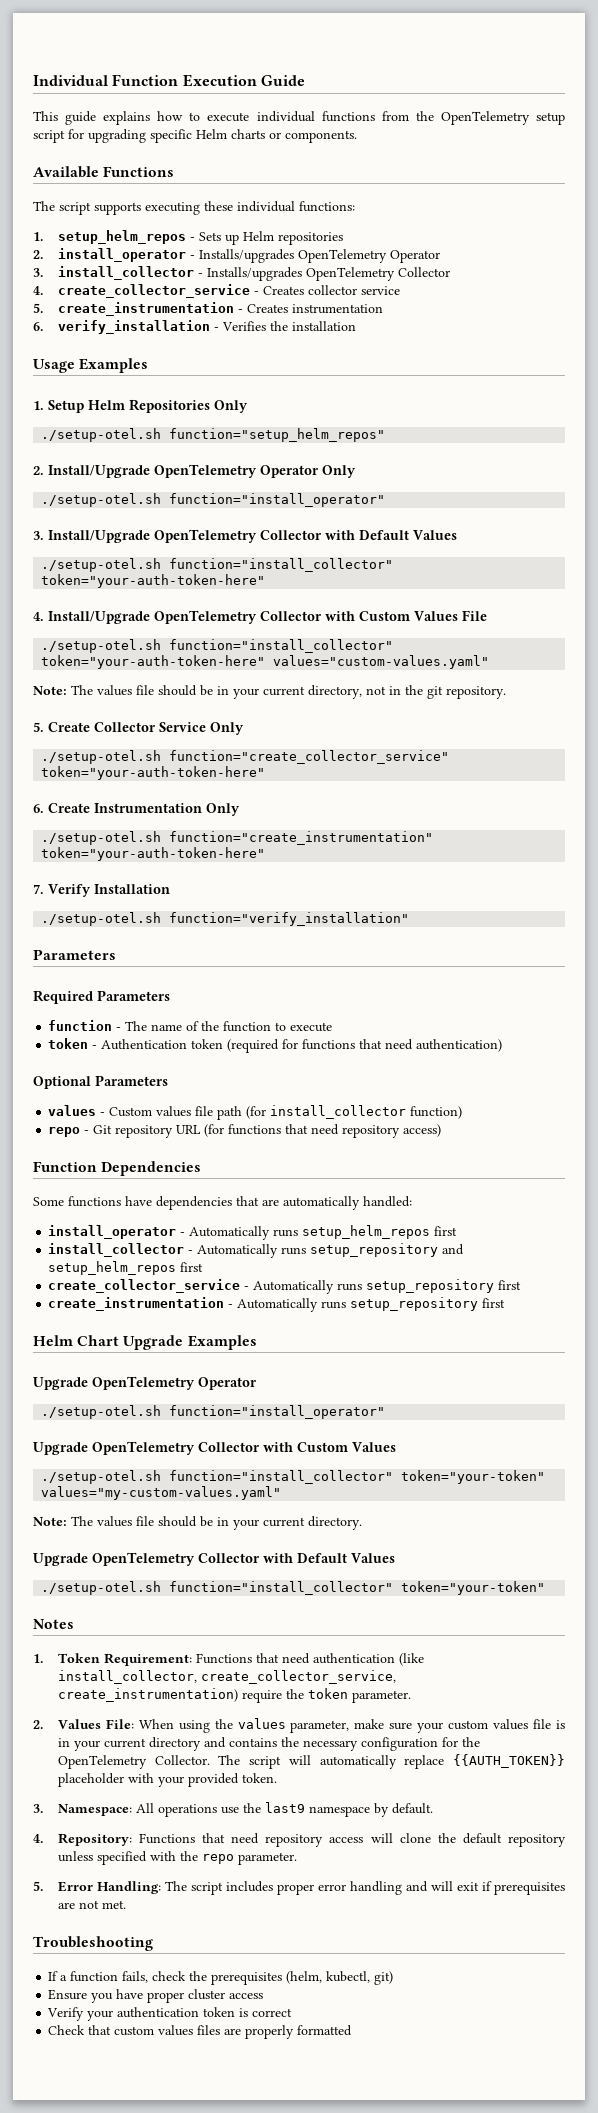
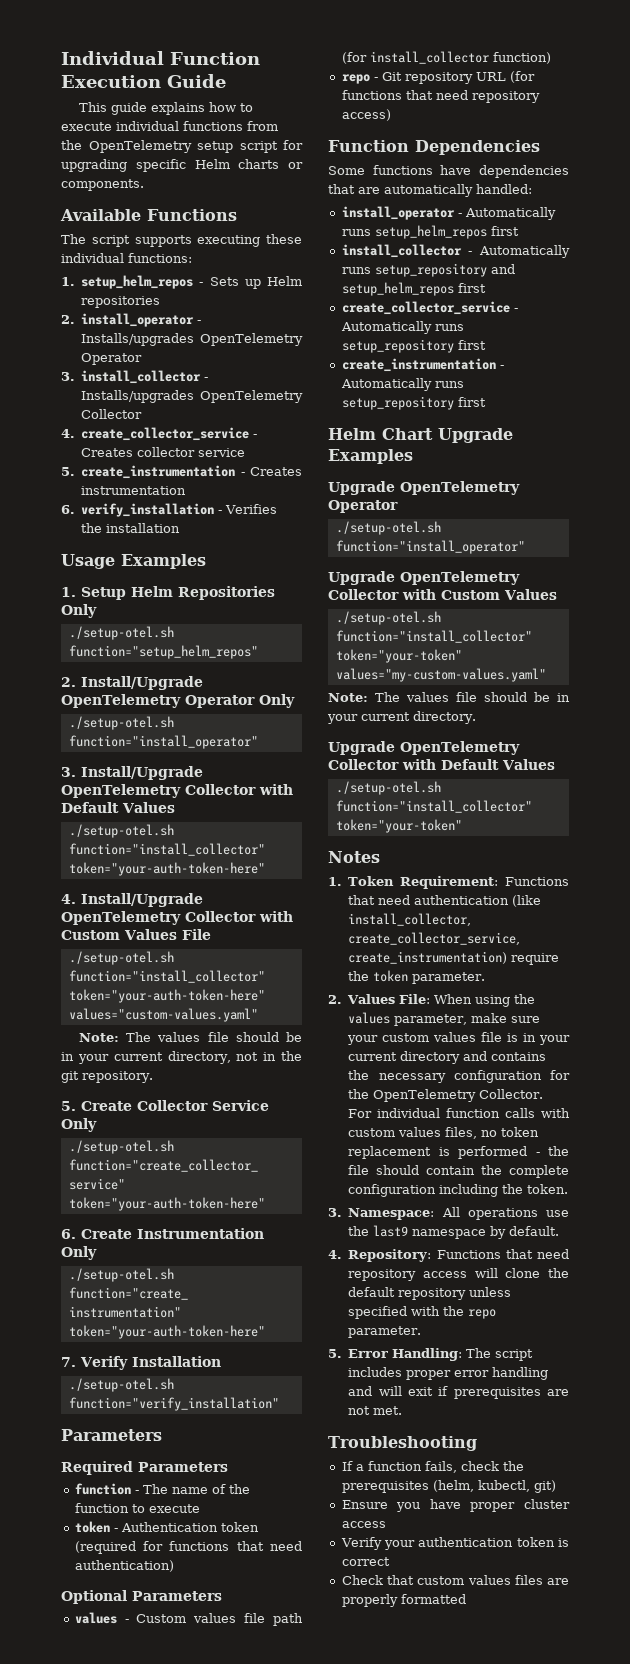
[218,1754,565,1769] [57,1773,239,1787] The script will automatically replace {{AUTH_TOKEN}} placeholder with your provided -> [348,1108,570,1118] [348,1127,540,1139] [348,1146,569,1159] [348,1165,569,1178] [348,1184,524,1197] For individual function calls with custom values files, no token replacement is performed - the file should contain the complete configuration including the

